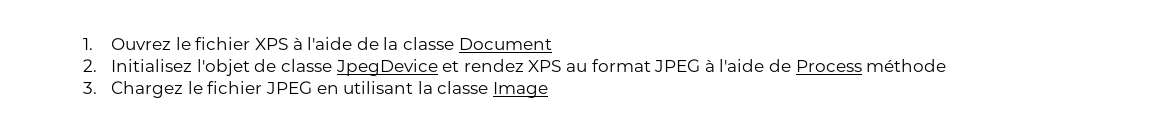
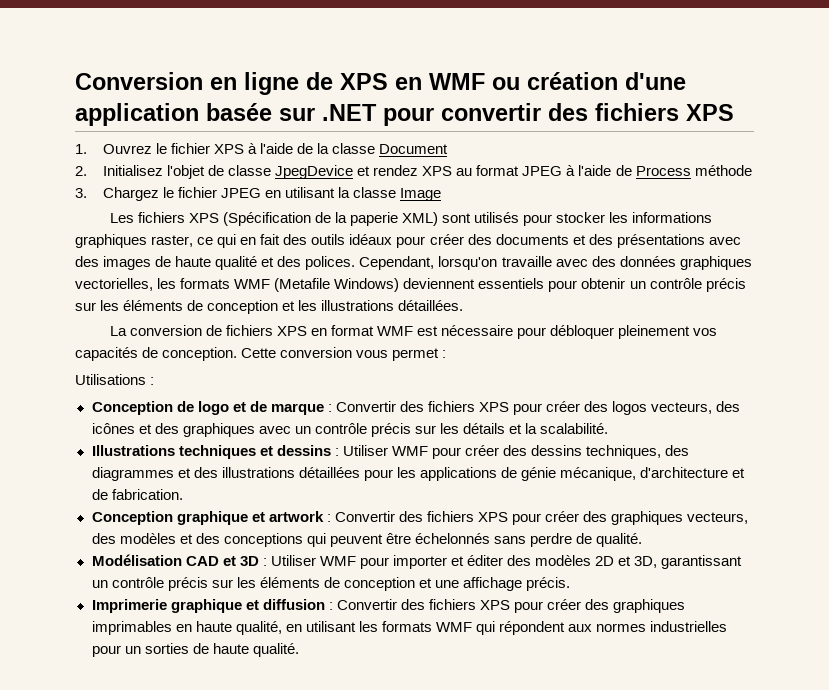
(83, 44) none -> [75,72,686,95] [75,103,734,126] Conversion en ligne de XPS en WMF ou création d'une application basée sur .NET pour convertir des fichiers XPS //
(548, 90) none -> [109,212,713,226] [75,234,741,248] [75,256,752,270] [75,278,746,292] [75,300,464,314] [109,325,718,339] [75,347,447,361] [75,374,155,385] [91,401,741,415] [91,423,609,437] [91,445,690,459] [91,467,746,481] [91,489,183,500] [91,511,749,525] [91,533,643,547] [91,554,743,569] [91,577,571,591] [91,599,686,613] [91,621,728,635] [91,643,299,657] // Les fichiers XPS (Spécification de la paperie XML) sont utilisés pour stocker les informations graphiques raster, ce qui en fait des outils idéaux pour créer des documents et des présentations avec des images de haute qualité et des polices. Cependant, lorsqu'on travaille avec des données graphiques vectorielles, les formats WMF (Metafile Windows) deviennent essentiels pour obtenir un contrôle précis sur les éléments de conception et les illustrations détaillées. // La conversion de fichiers XPS en format WMF est nécessaire pour débloquer pleinement vos capacités de conception. Cette conversion vous permet : // Utilisations : // Conception de logo et de marque : Convertir des fichiers XPS pour créer des logos vecteurs, des icônes et des graphiques avec un contrôle précis sur les détails et la scalabilité. // Illustrations techniques et dessins : Utiliser WMF pour créer des dessins techniques, des diagrammes et des illustrations détaillées pour les applications de génie mécanique, d'architecture et de fabrication. // Conception graphique et artwork : Convertir des fichiers XPS pour créer des graphiques vecteurs, des modèles et des conceptions qui peuvent être échelonnés sans perdre de qualité. // Modélisation CAD et 3D : Utiliser WMF pour importer et éditer des modèles 2D et 3D, garantissant un contrôle précis sur les éléments de conception et une affichage précis. // Imprimerie graphique et diffusion : Convertir des fichiers XPS pour créer des graphiques imprimables en haute qualité, en utilisant les formats WMF qui répondent aux normes industrielles pour un sorties de haute qualité.

